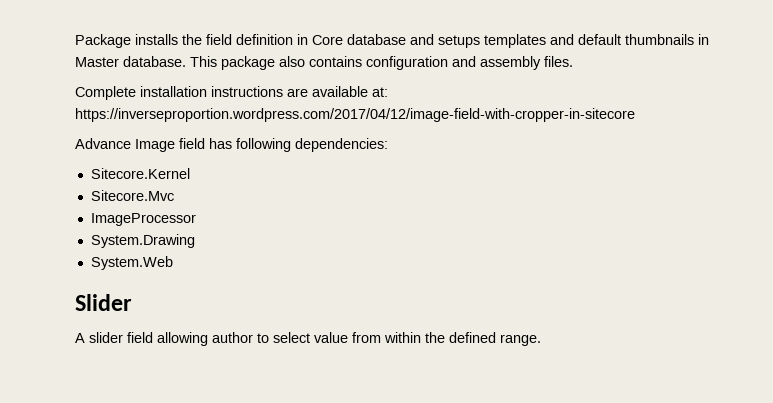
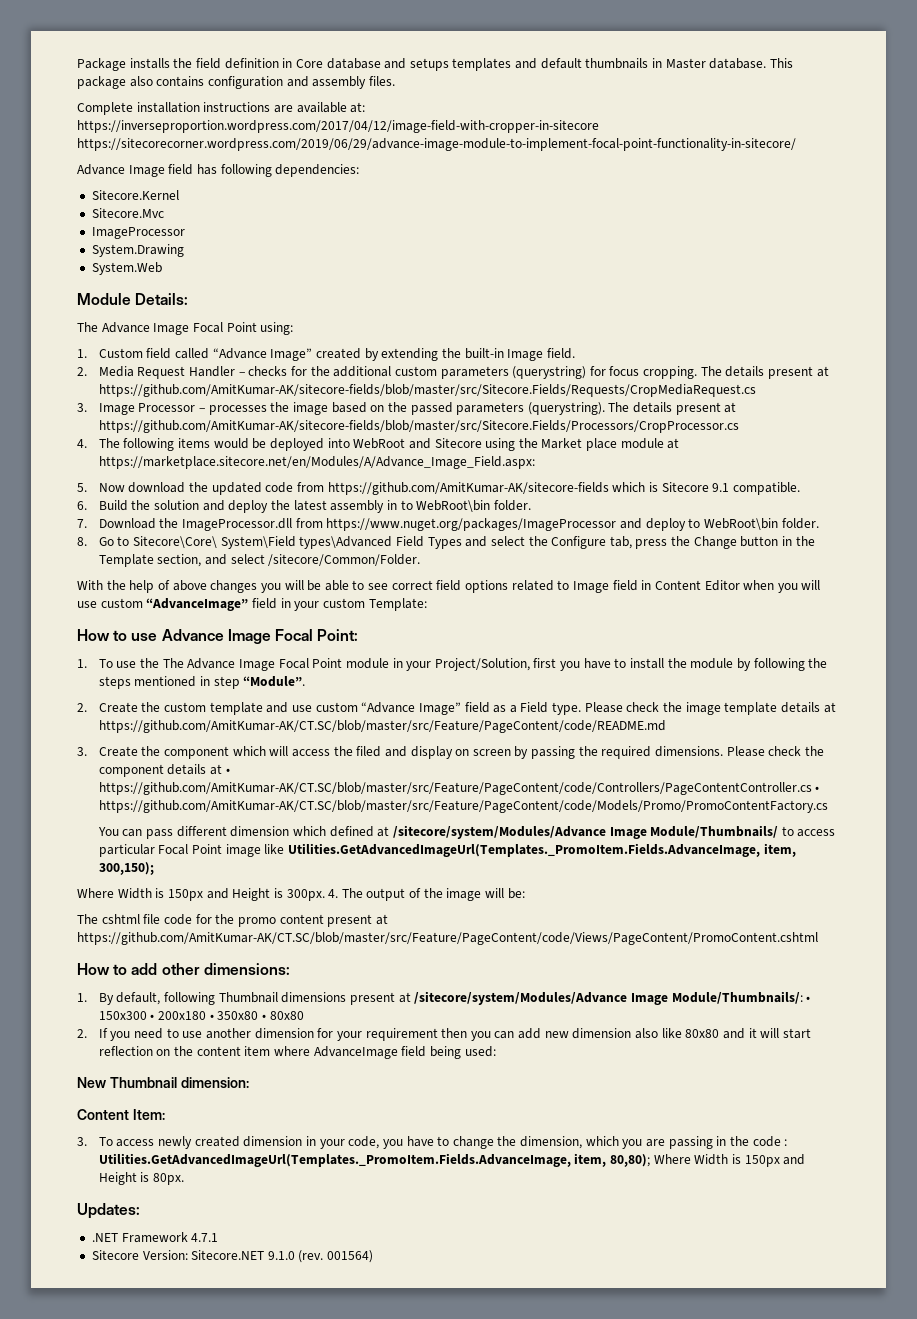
(635, 115) none -> [77,138,796,151] https://sitecorecorner.wordpress.com/2019/06/29/advance-image-module-to-implement-focal-point-functionality-in-sitecore/
[75,294,132,311] [75,332,541,346] Slider // A slider field allowing author to select value from within the defined range. -> [77,293,189,305] [77,322,294,335] [77,348,575,361] [77,366,829,379] [98,384,756,397] [77,402,737,415] [98,420,739,433] [77,438,680,451] [98,456,535,469] [77,482,800,495] [77,500,531,513] [77,518,819,531] [77,536,815,549] [98,554,421,567] [77,580,821,593] [77,598,427,611] [77,629,359,644] [77,658,828,671] [98,676,306,689] [77,702,836,715] [98,720,666,733] [77,746,824,759] [98,764,230,777] [98,782,820,795] [98,800,828,813] [97,825,836,839] [98,843,796,857] [98,862,154,875] [77,888,525,901] [77,914,388,927] [77,932,818,945] [77,963,290,975] [77,991,811,1005] [98,1011,304,1020] [77,1028,811,1041] [98,1046,496,1059] [77,1077,249,1088] [77,1109,165,1120] [77,1136,788,1149] [98,1153,806,1167] [98,1172,184,1185] [77,1203,140,1219] [91,1232,219,1243] [91,1250,374,1263] Module Details: // The Advance Image Focal Point using: // 1. Custom field called “Advance Image” created by extending the built-in Image field. // 2. Media Request Handler – checks for the additional custom parameters (querystring) for focus cropping. The details present at https://github.com/AmitKumar-AK/sitecore-fields/blob/master/src/Sitecore.Fields/Requests/CropMediaRequest.cs // 3. Image Processor – processes the image based on the passed parameters (querystring). The details present at https://github.com/AmitKumar-AK/sitecore-fields/blob/master/src/Sitecore.Fields/Processors/CropProcessor.cs // 4. The following items would be deployed into WebRoot and Sitecore using the Market place module at https://marketplace.sitecore.net/en/Modules/A/Advance_Image_Field.aspx: // 5. Now download the updated code from https://github.com/AmitKumar-AK/sitecore-fields which is Sitecore 9.1 compatible. // 6. Build the solution and deploy the latest assembly in to WebRoot\bin folder. // 7. Download the ImageProcessor.dll from https://www.nuget.org/packages/ImageProcessor and deploy to WebRoot\bin folder. // 8. Go to Sitecore\Core\ System\Field types\Advanced Field Types and select the Configure tab, press the Change button in the Template section, and select /sitecore/Common/Folder. // With the help of above changes you will be able to see correct field options related to Image field in Content Editor when you will use custom “AdvanceImage” field in your custom Template: // How to use Advance Image Focal Point: // 1. To use the The Advance Image Focal Point module in your Project/Solution, first you have to install the module by following the steps mentioned in step “Module”. // 2. Create the custom template and use custom “Advance Image” field as a Field type. Please check the image template details at https://github.com/AmitKumar-AK/CT.SC/blob/master/src/Feature/PageContent/code/README.md // 3. Create the component which will access the filed and display on screen by passing the required dimensions. Please check the component details at • https://github.com/AmitKumar-AK/CT.SC/blob/master/src/Feature/PageContent/code/Controllers/PageContentController.cs • https://github.com/AmitKumar-AK/CT.SC/blob/master/src/Feature/PageContent/code/Models/Promo/PromoContentFactory.cs // You can pass different dimension which defined at /sitecore/system/Modules/Advance Image Module/Thumbnails/ to access particular Focal Point image like Utilities.GetAdvancedImageUrl(Templates._PromoItem.Fields.AdvanceImage, item, 300,150); // Where Width is 150px and Height is 300px. 4. The output of the image will be: // The cshtml file code for the promo content present at https://github.com/AmitKumar-AK/CT.SC/blob/master/src/Feature/PageContent/code/Views/PageContent/PromoContent.cshtml // How to add other dimensions: // 1. By default, following Thumbnail dimensions present at /sitecore/system/Modules/Advance Image Module/Thumbnails/: • 150x300 • 200x180 • 350x80 • 80x80 // 2. If you need to use another dimension for your requirement then you can add new dimension also like 80x80 and it will start reflection on the content item where AdvanceImage field being used: // New Thumbnail dimension: // Content Item: // 3. To access newly created dimension in your code, you have to change the dimension, which you are passing in the code : Utilities.GetAdvancedImageUrl(Templates._PromoItem.Fields.AdvanceImage, item, 80,80); Where Width is 150px and Height is 80px. // Updates: // .NET Framework 4.7.1 // Sitecore Version: Sitecore.NET 9.1.0 (rev. 001564)

